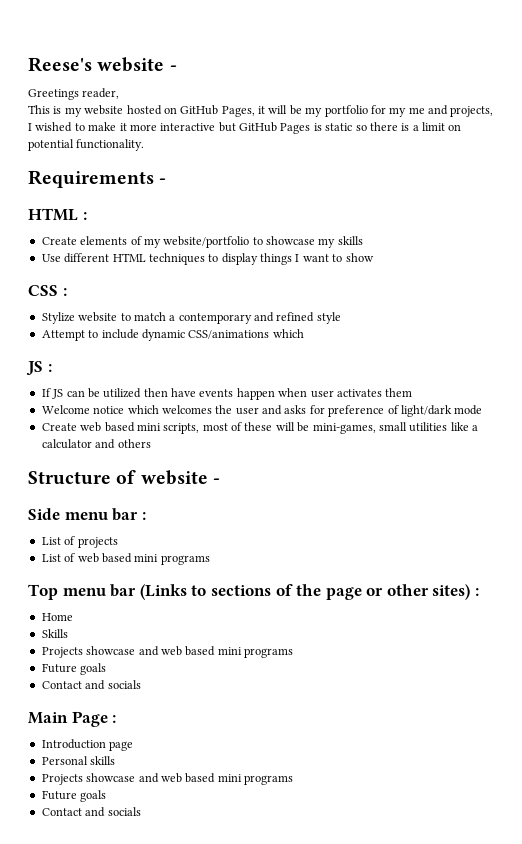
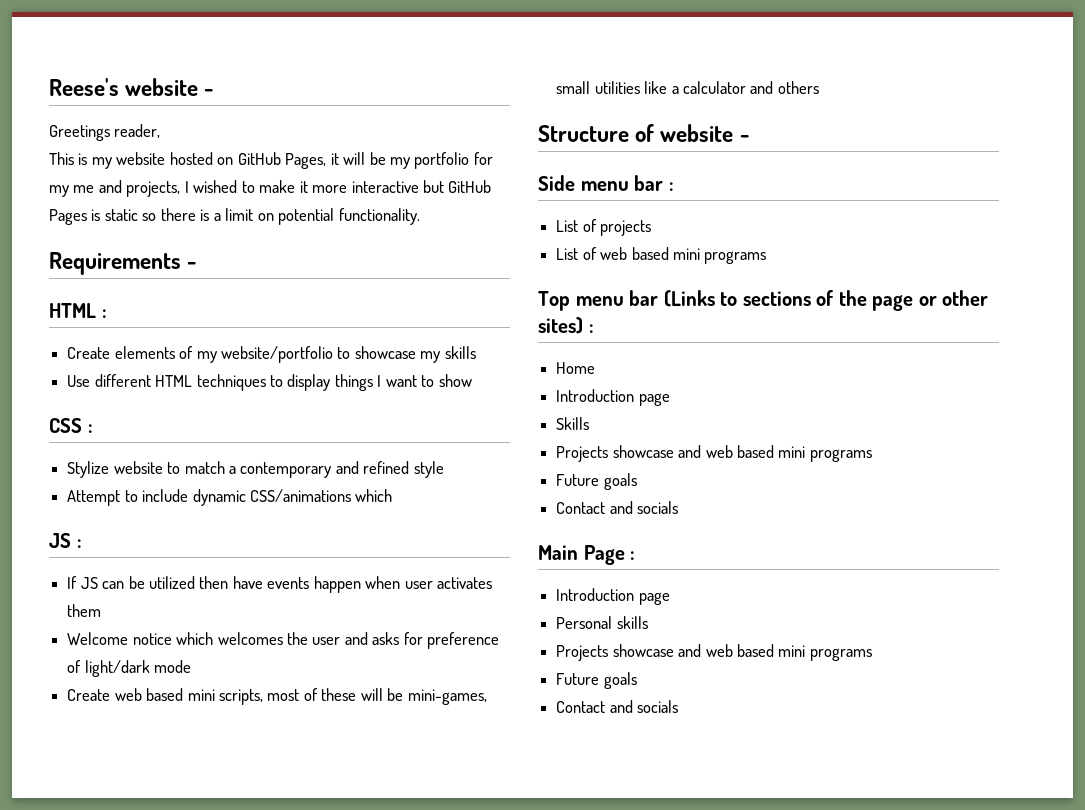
(73, 617) none -> [556,389,670,406] // Introduction page

